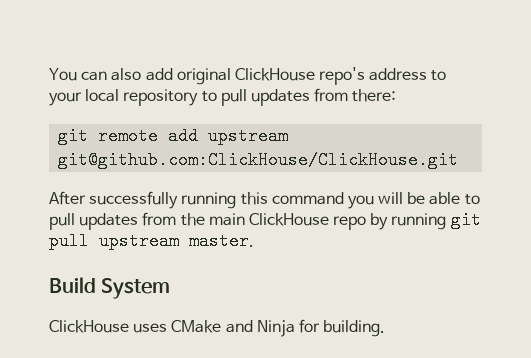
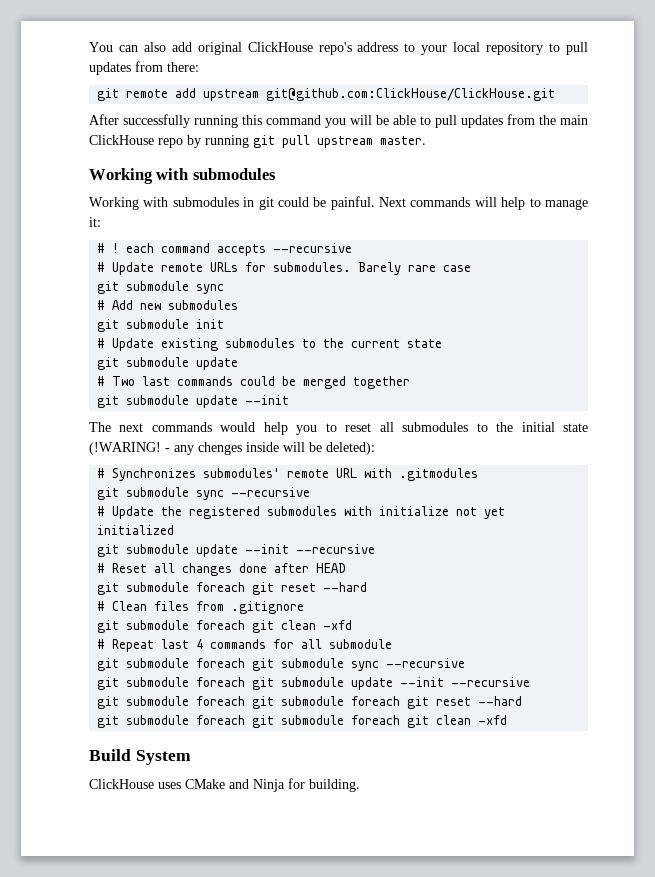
(254, 241) none -> [89,168,276,184] [89,196,588,210] [89,217,101,227] [97,243,353,256] [97,262,472,275] [97,281,225,294] [97,300,239,310] [97,319,225,332] [97,338,443,351] [97,357,239,370] [97,376,411,389] [97,395,290,408] [89,422,588,435] [89,442,375,455] [97,468,479,481] [97,487,311,500] [97,506,506,519] [97,525,175,535] [97,544,376,557] [97,563,347,576] [97,582,368,595] [97,601,305,614] [97,620,353,633] [97,639,393,652] [97,658,466,671] [97,677,531,690] [97,696,523,709] [97,715,508,728] // Working with submodules // Working with submodules in git could be painful. Next commands will help to manage it: // # ! each command accepts --recursive // # Update remote URLs for submodules. Barely rare case // git submodule sync // # Add new submodules // git submodule init // # Update existing submodules to the current state // git submodule update // # Two last commands could be merged together // git submodule update --init // The next commands would help you to reset all submodules to the initial state (!WARING! - any chenges inside will be deleted): // # Synchronizes submodules' remote URL with .gitmodules // git submodule sync --recursive // # Update the registered submodules with initialize not yet initialized // git submodule update --init --recursive // # Reset all changes done after HEAD // git submodule foreach git reset --hard // # Clean files from .gitignore // git submodule foreach git clean -xfd // # Repeat last 4 commands for all submodule // git submodule foreach git submodule sync --recursive // git submodule foreach git submodule update --init --recursive // git submodule foreach git submodule foreach git reset --hard // git submodule foreach git submodule foreach git clean -xfd

